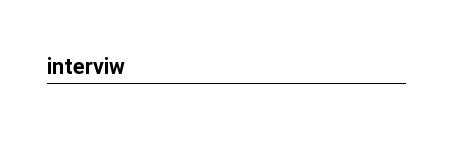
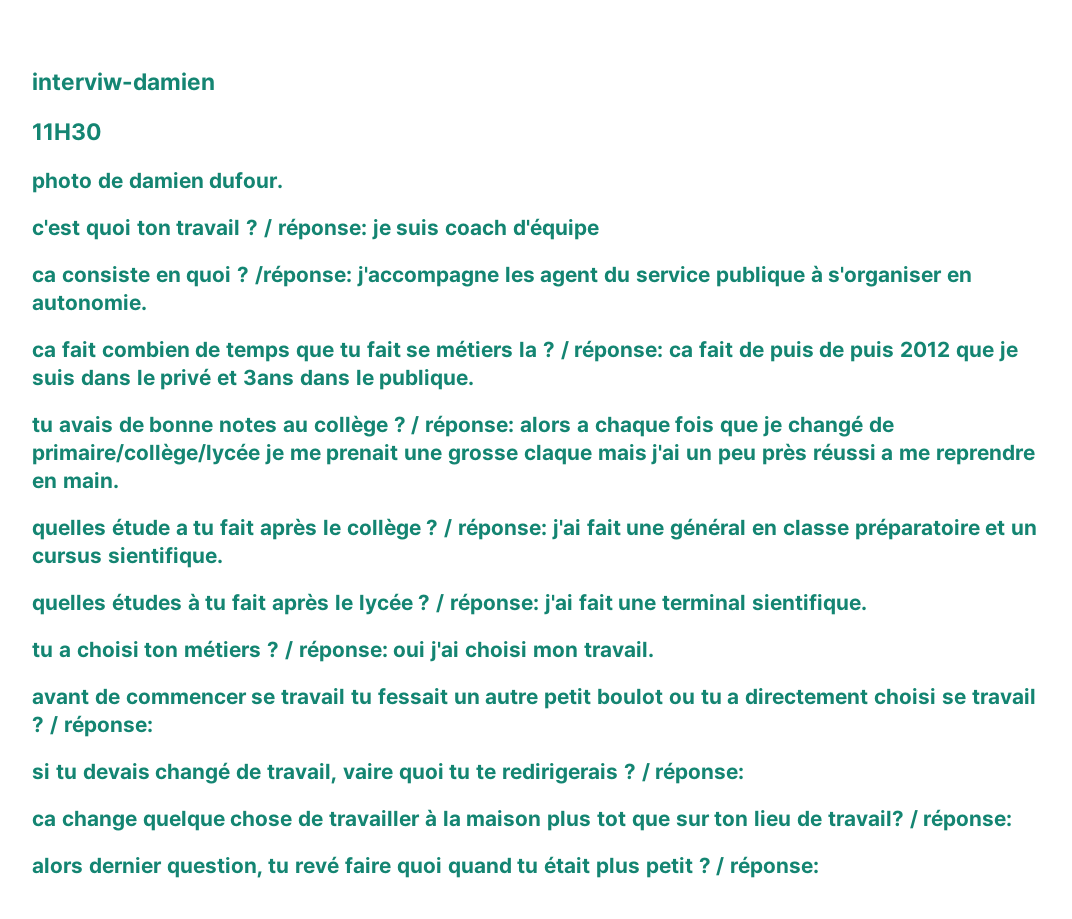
[47,57,125,74] interviw -> [32,72,215,91] [32,123,102,141] [32,171,284,193] [32,218,600,240] [32,265,973,287] [32,293,147,311] [32,340,1018,362] [32,368,475,390] [32,415,894,437] [32,443,1036,465] [32,471,119,489] [32,518,1038,540] [32,546,223,568] [32,593,868,615] [32,640,654,662] [32,687,1036,709] [32,715,153,737] [32,762,745,784] [32,809,1013,831] [32,856,820,878] interviw-damien // 11H30 // photo de damien dufour. // c'est quoi ton travail ? / réponse: je suis coach d'équipe // ca consiste en quoi ? /réponse: j'accompagne les agent du service publique à s'organiser en autonomie. // ca fait combien de temps que tu fait se métiers la ? / réponse: ca fait de puis de puis 2012 que je suis dans le privé et 3ans dans le publique. // tu avais de bonne notes au collège ? / réponse: alors a chaque fois que je changé de primaire/collège/lycée je me prenait une grosse claque mais j'ai un peu près réussi a me reprendre en main. // quelles étude a tu fait après le collège ? / réponse: j'ai fait une général en classe préparatoire et un cursus sientifique. // quelles études à tu fait après le lycée ? / réponse: j'ai fait une terminal sientifique. // tu a choisi ton métiers ? / réponse: oui j'ai choisi mon travail. // avant de commencer se travail tu fessait un autre petit boulot ou tu a directement choisi se travail ? / réponse: // si tu devais changé de travail, vaire quoi tu te redirigerais ? / réponse: // ca change quelque chose de travailler à la maison plus tot que sur ton lieu de travail? / réponse: // alors dernier question, tu revé faire quoi quand tu était plus petit ? / réponse:

